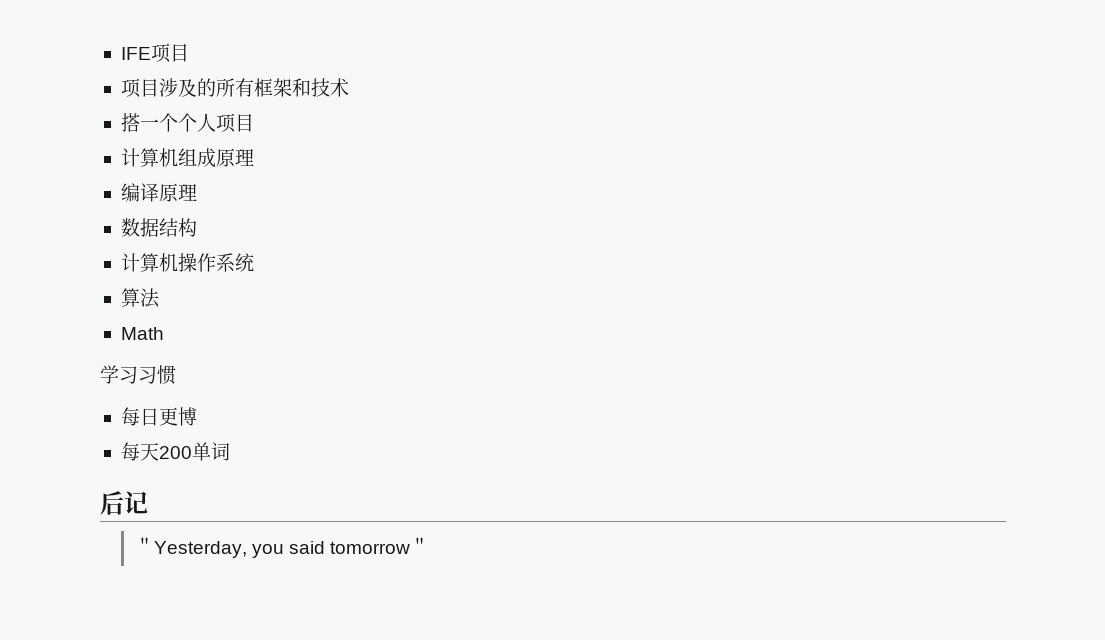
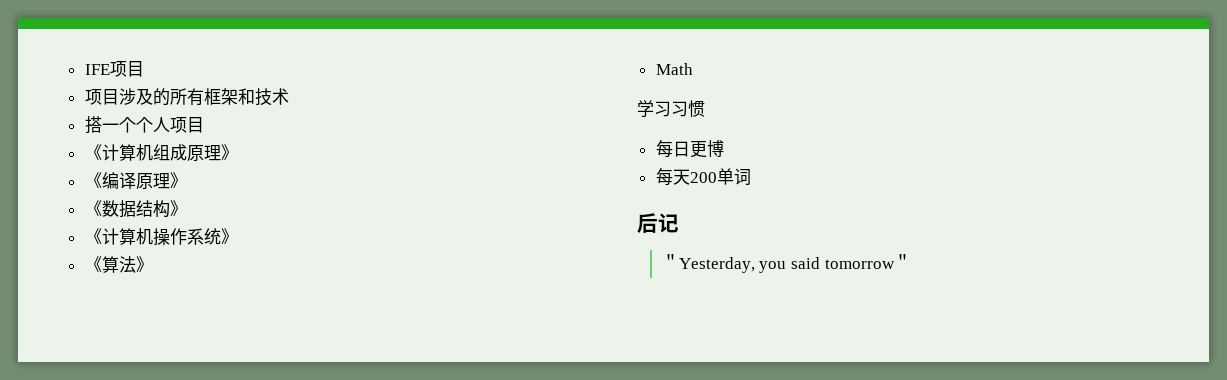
(254, 123) none -> [84,144,102,160] 《
(254, 157) // -> [220,144,238,160] [84,172,102,188] 》 // 《
(197, 192) // -> [169,172,187,188] [84,200,102,216] 》 // 《
(197, 227) // -> [169,200,187,216] [84,228,102,244] 》 // 《
(254, 262) // -> [220,228,238,244] [84,256,102,272] 》 // 《
(160, 298) none -> [135,256,153,272] 》

